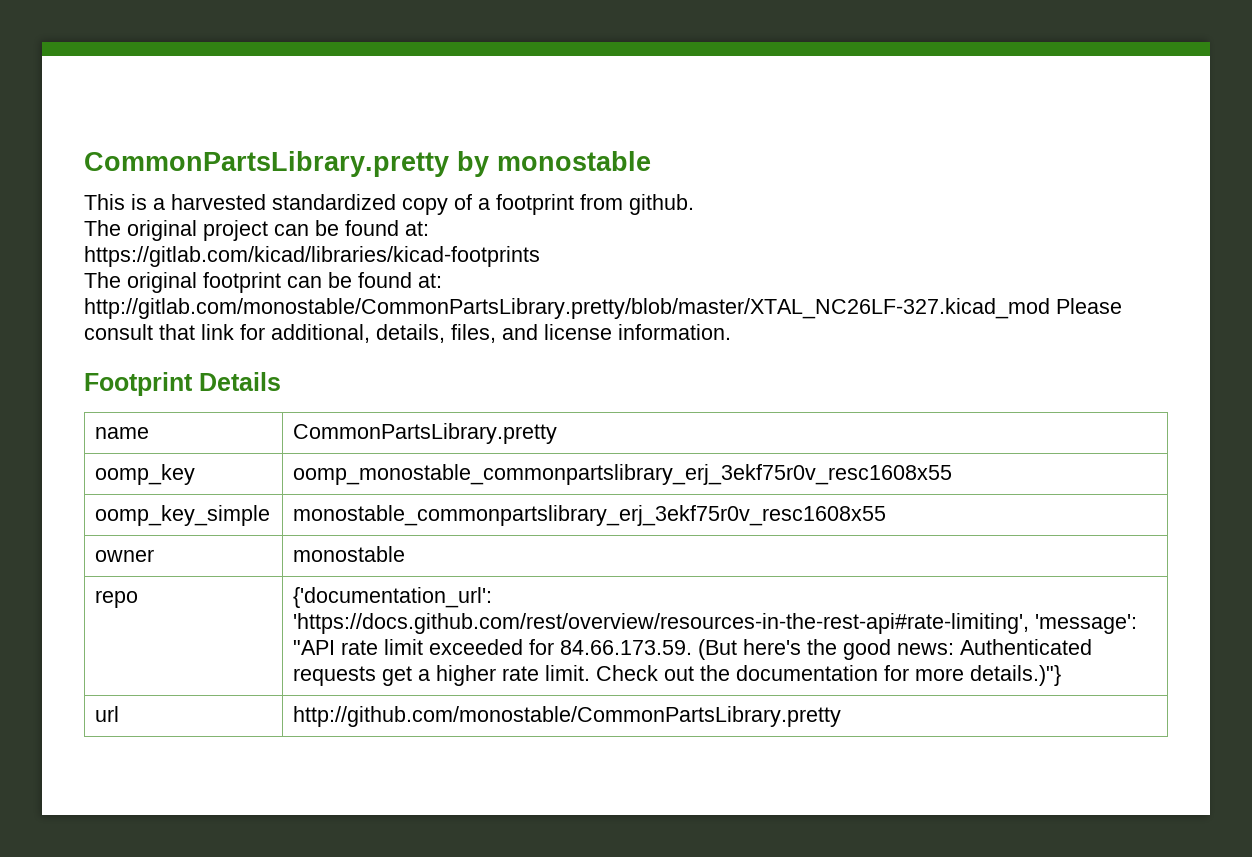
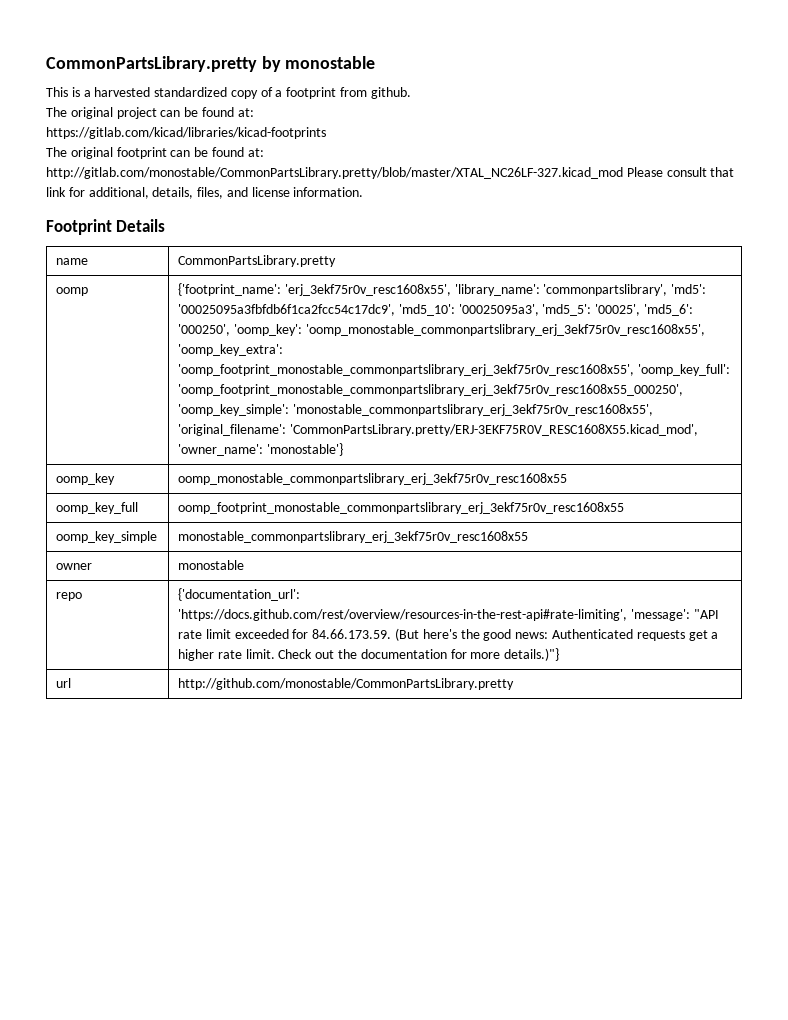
(558, 433) none -> [56,287,89,296] [178,283,707,296] [178,304,694,316] [178,324,705,336] [178,344,284,356] [178,364,730,376] [178,384,684,396] [178,404,653,416] [178,424,698,436] [178,443,343,456] // oomp | {'footprint_name': 'erj_3ekf75r0v_resc1608x55', 'library_name': 'commonpartslibrary', 'md5': '00025095a3fbfdb6f1ca2fcc54c17dc9', 'md5_10': '00025095a3', 'md5_5': '00025', 'md5_6': '000250', 'oomp_key': 'oomp_monostable_commonpartslibrary_erj_3ekf75r0v_resc1608x55', 'oomp_key_extra': 'oomp_footprint_monostable_commonpartslibrary_erj_3ekf75r0v_resc1608x55', 'oomp_key_full': 'oomp_footprint_monostable_commonpartslibrary_erj_3ekf75r0v_resc1608x55_000250', 'oomp_key_simple': 'monostable_commonpartslibrary_erj_3ekf75r0v_resc1608x55', 'original_filename': 'CommonPartsLibrary.pretty/ERJ-3EKF75R0V_RESC1608X55.kicad_mod', 'owner_name': 'monostable'}
(953, 474) none -> [56,502,139,514] [178,502,625,514] // oomp_key_full | oomp_footprint_monostable_commonpartslibrary_erj_3ekf75r0v_resc1608x55

